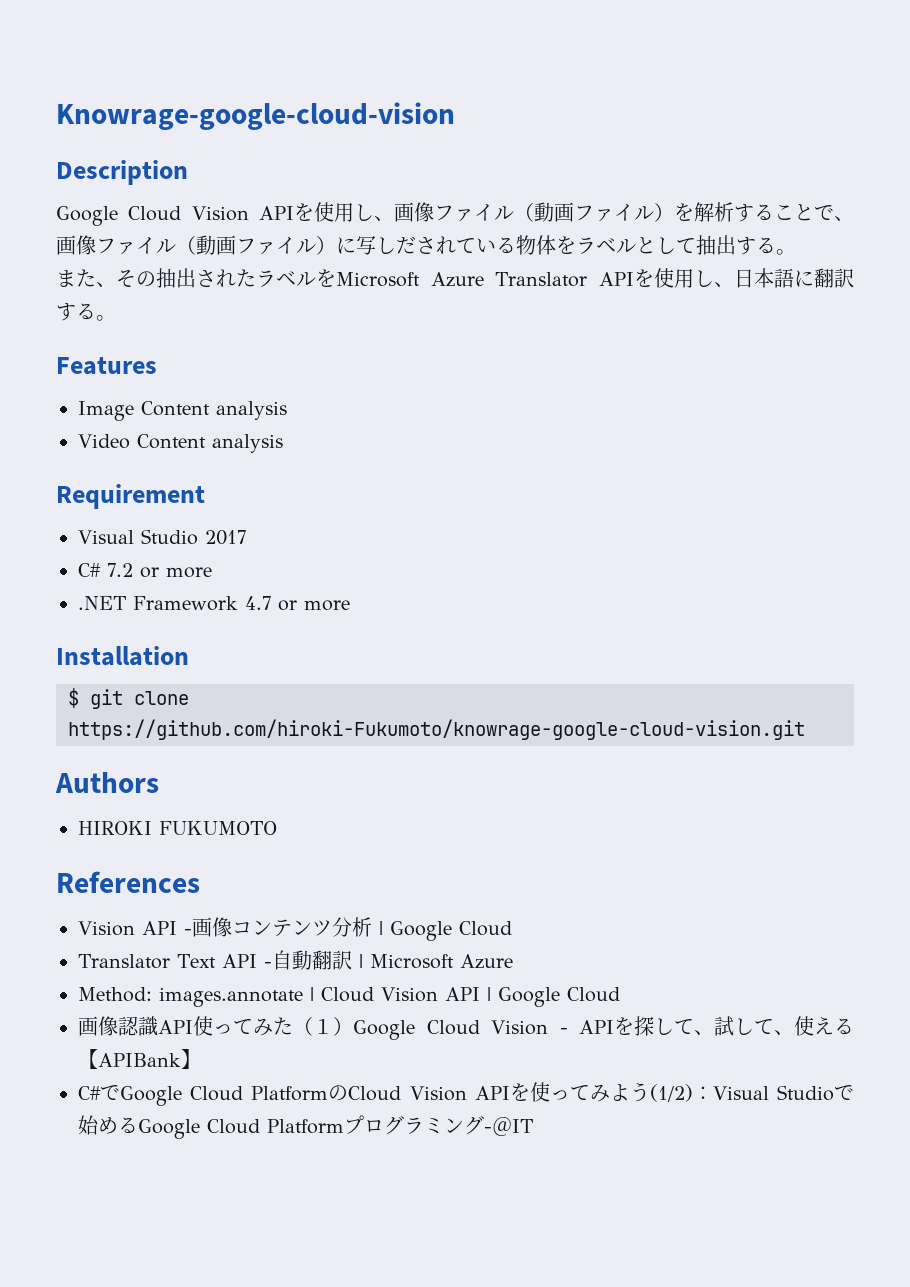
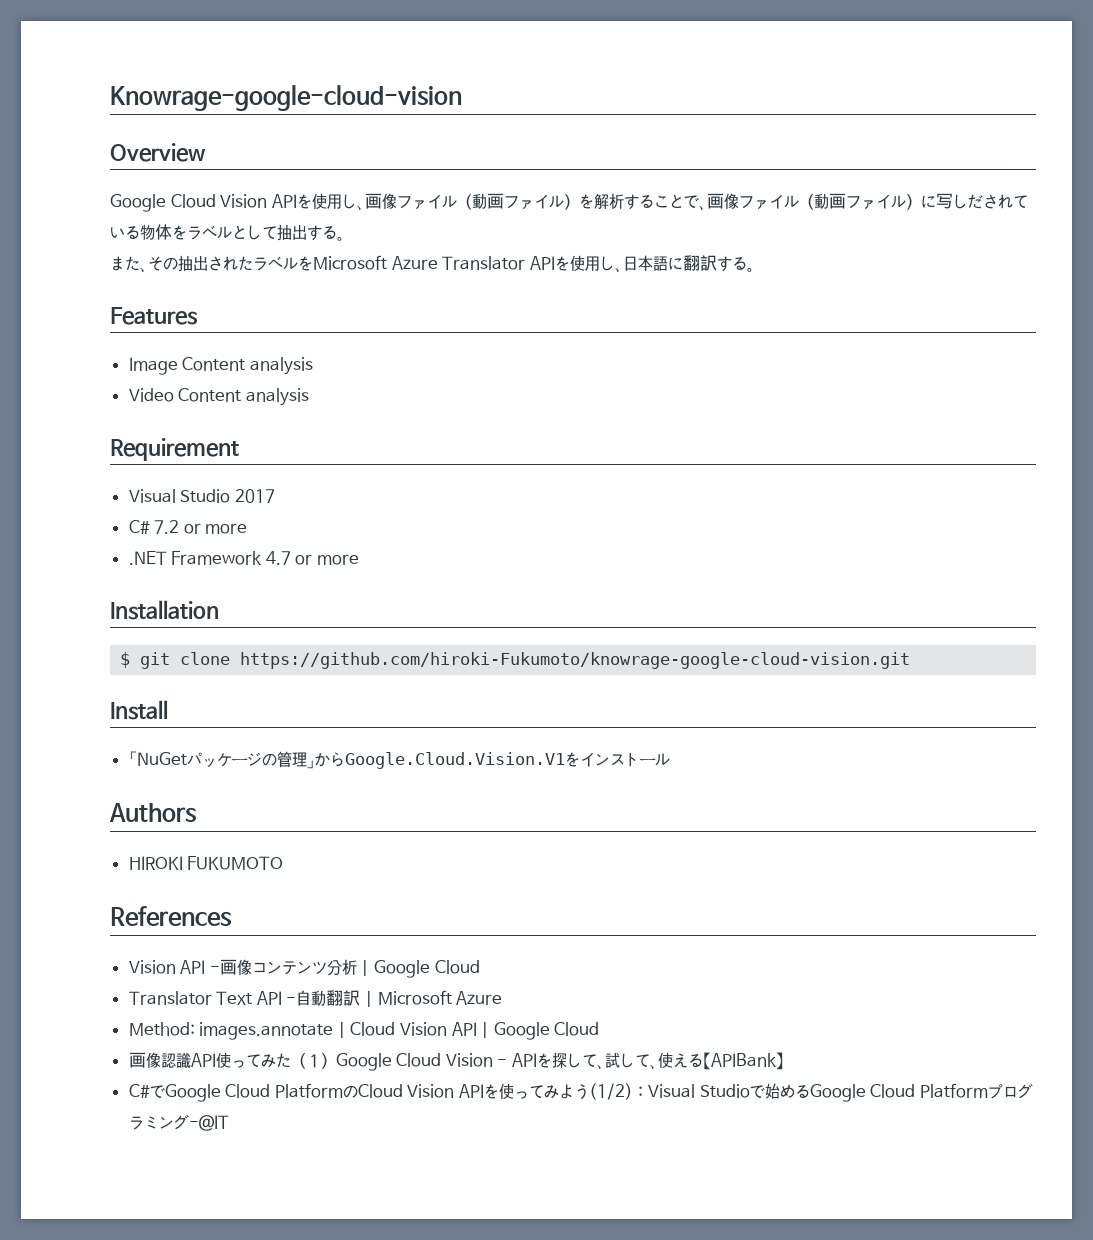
[56,160,188,185] Description -> [110,143,206,162] Overview
(805, 729) none -> [110,700,168,720] [128,751,670,769] // Install // 「NuGetパッケージの管理」からGoogle.Cloud.Vision.V1をインストール

